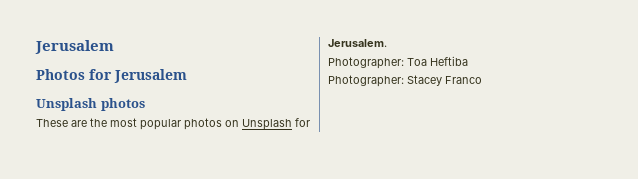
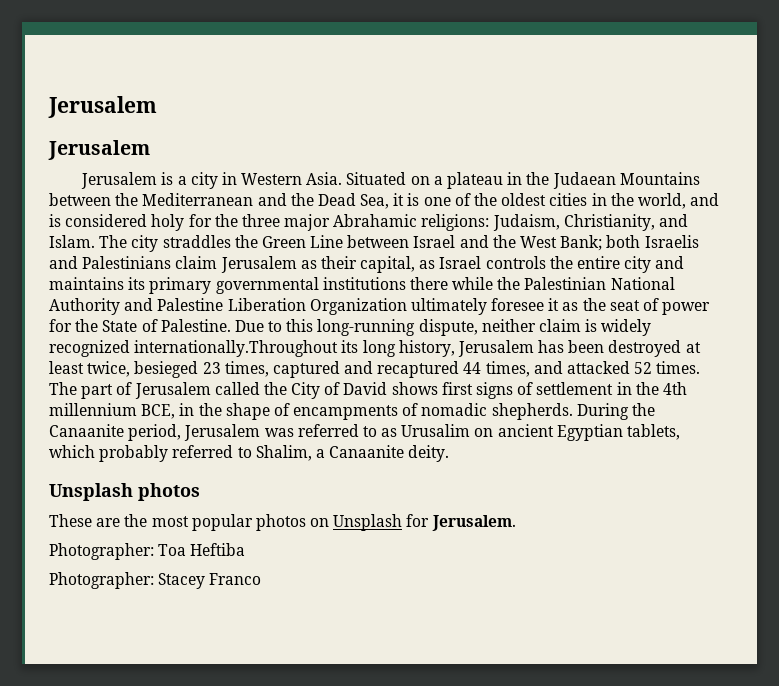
[35,40,114,54] [36,69,187,83] Jerusalem // Photos for Jerusalem -> [48,96,157,118] [48,140,150,160] [81,172,700,189] [49,193,720,209] [49,214,689,231] [49,235,699,252] [49,256,685,273] [49,277,675,294] [49,298,711,315] [49,319,652,336] [49,340,701,357] [49,361,701,378] [49,382,687,399] [49,403,656,420] [49,424,681,441] [49,445,450,462] Jerusalem // Jerusalem // Jerusalem is a city in Western Asia. Situated on a plateau in the Judaean Mountains between the Mediterranean and the Dead Sea, it is one of the oldest cities in the world, and is considered holy for the three major Abrahamic religions: Judaism, Christianity, and Islam. The city straddles the Green Line between Israel and the West Bank; both Israelis and Palestinians claim Jerusalem as their capital, as Israel controls the entire city and maintains its primary governmental institutions there while the Palestinian National Authority and Palestine Liberation Organization ultimately foresee it as the seat of power for the State of Palestine. Due to this long-running dispute, neither claim is widely recognized internationally.Throughout its long history, Jerusalem has been destroyed at least twice, besieged 23 times, captured and recaptured 44 times, and attacked 52 times. The part of Jerusalem called the City of David shows first signs of settlement in the 4th millennium BCE, in the shape of encampments of nomadic shepherds. During the Canaanite period, Jerusalem was referred to as Urusalim on ancient Egyptian tablets, which probably referred to Shalim, a Canaanite deity.

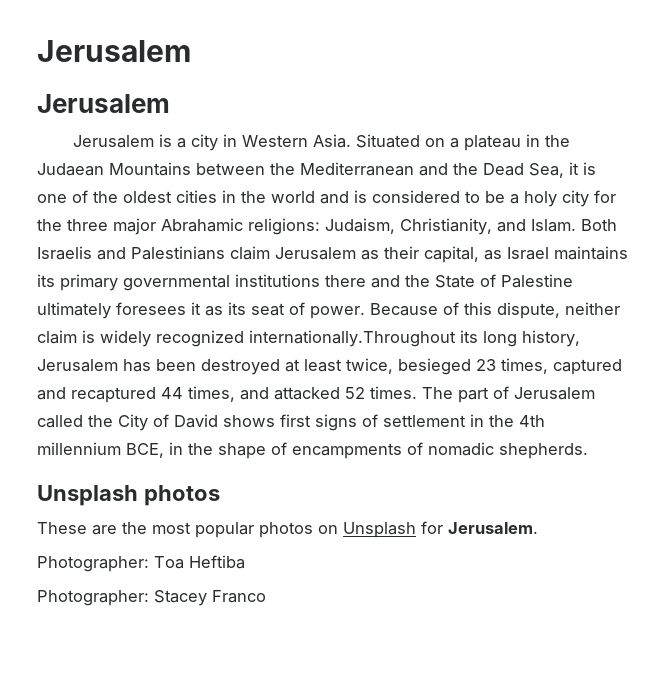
[637,193,686,209] world, -> [271,191,315,203] world
[151,214,185,231] holy -> [465,190,589,207] to be a holy city
[99,235,641,252] The city straddles the Green Line between Israel and the West Bank; both -> [581,219,617,231] Both
[485,256,685,273] controls the entire city and -> (549, 253) none
[452,277,675,290] [49,298,711,315] [49,319,416,336] while the Palestinian National Authority and Palestine Liberation Organization ultimately foresee it as the seat of power for the State of Palestine. Due to this long-running -> [371,274,573,288] [37,302,492,319] and the State of Palestine ultimately foresees it as its seat of power. Because of this
[576,403,656,420] [49,424,681,441] [49,445,450,462] During the Canaanite period, Jerusalem was referred to as Urusalim on ancient Egyptian tablets, which probably referred to Shalim, a Canaanite deity. -> (588, 451) none

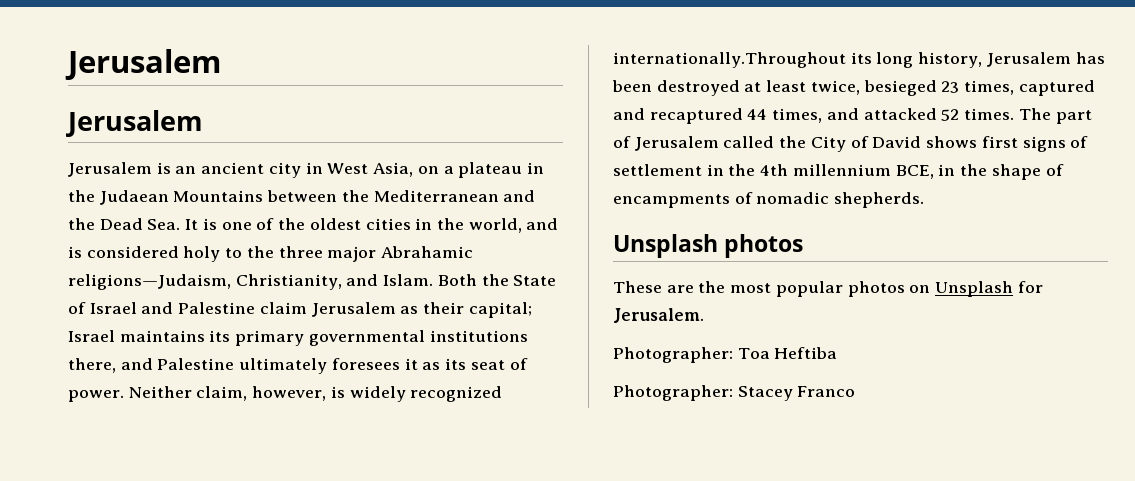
[176,134,420,151] a city in Western Asia. Situated -> [175,162,414,178] an ancient city in West Asia,
[529,162,579,178] Sea, it -> [147,219,199,230] Sea. It
[271,191,315,203] world -> [468,218,522,233] world,
[465,190,616,207] to be a holy city for -> [183,246,243,262] holy to
[248,218,395,235] religions: Judaism, -> [68,274,231,290] religions—Judaism,
[37,246,225,260] Israelis and Palestinians -> [481,274,557,286] [68,302,256,314] the State of Israel and Palestine
[424,246,502,263] capital, as -> [468,302,532,318] capital;
[325,274,496,288] there and the State of -> [68,358,153,373] there, and
[370,302,620,319] [37,330,77,344] Because of this dispute, neither claim -> [128,386,327,401] Neither claim, however,

